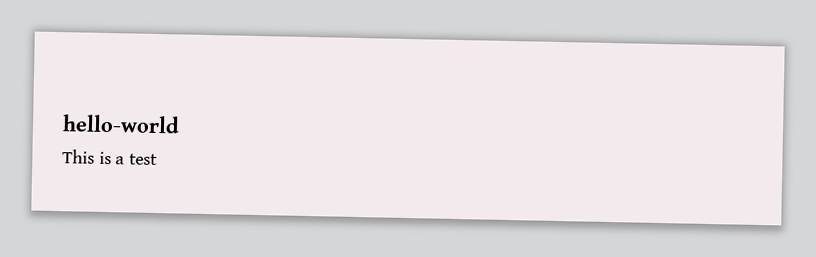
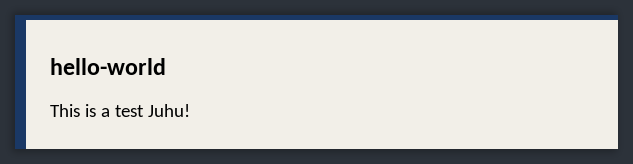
(159, 159) none -> [147,104,190,117] Juhu!

